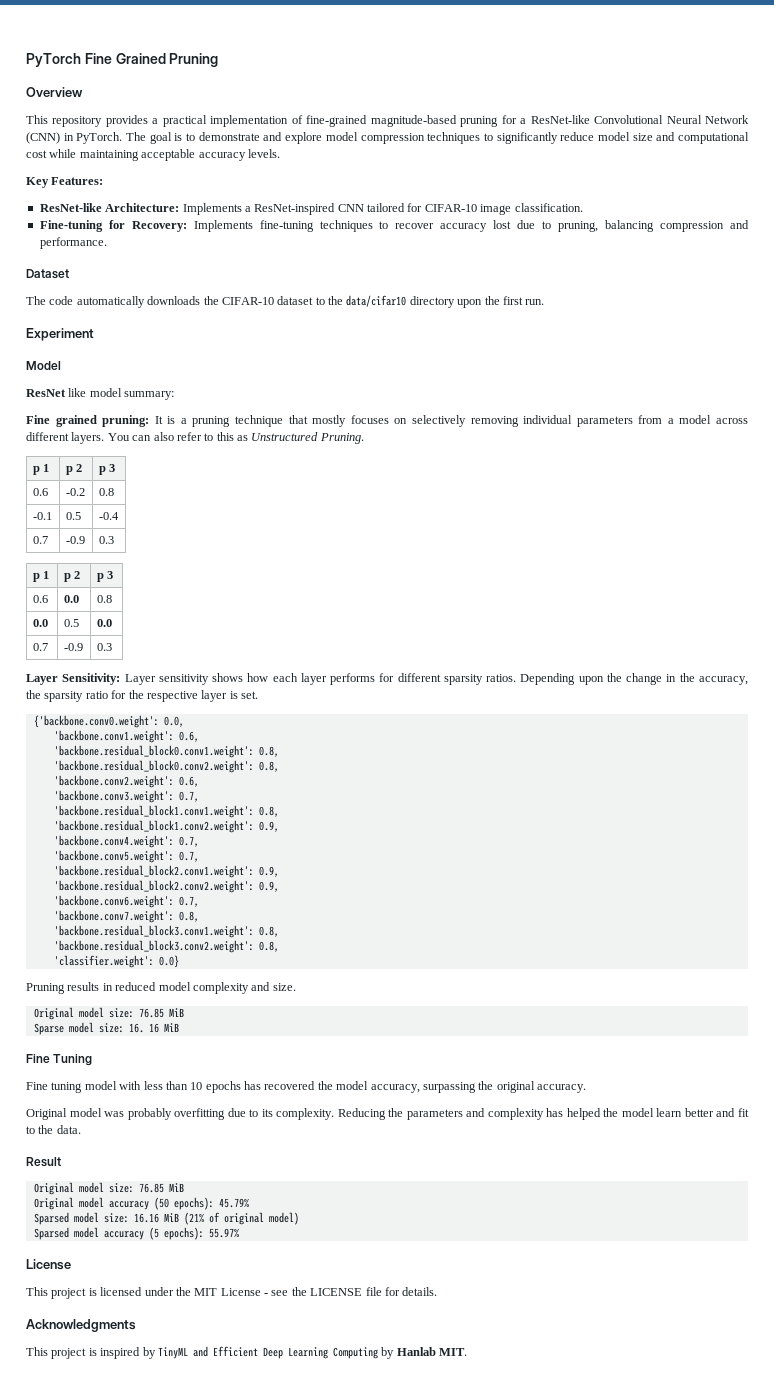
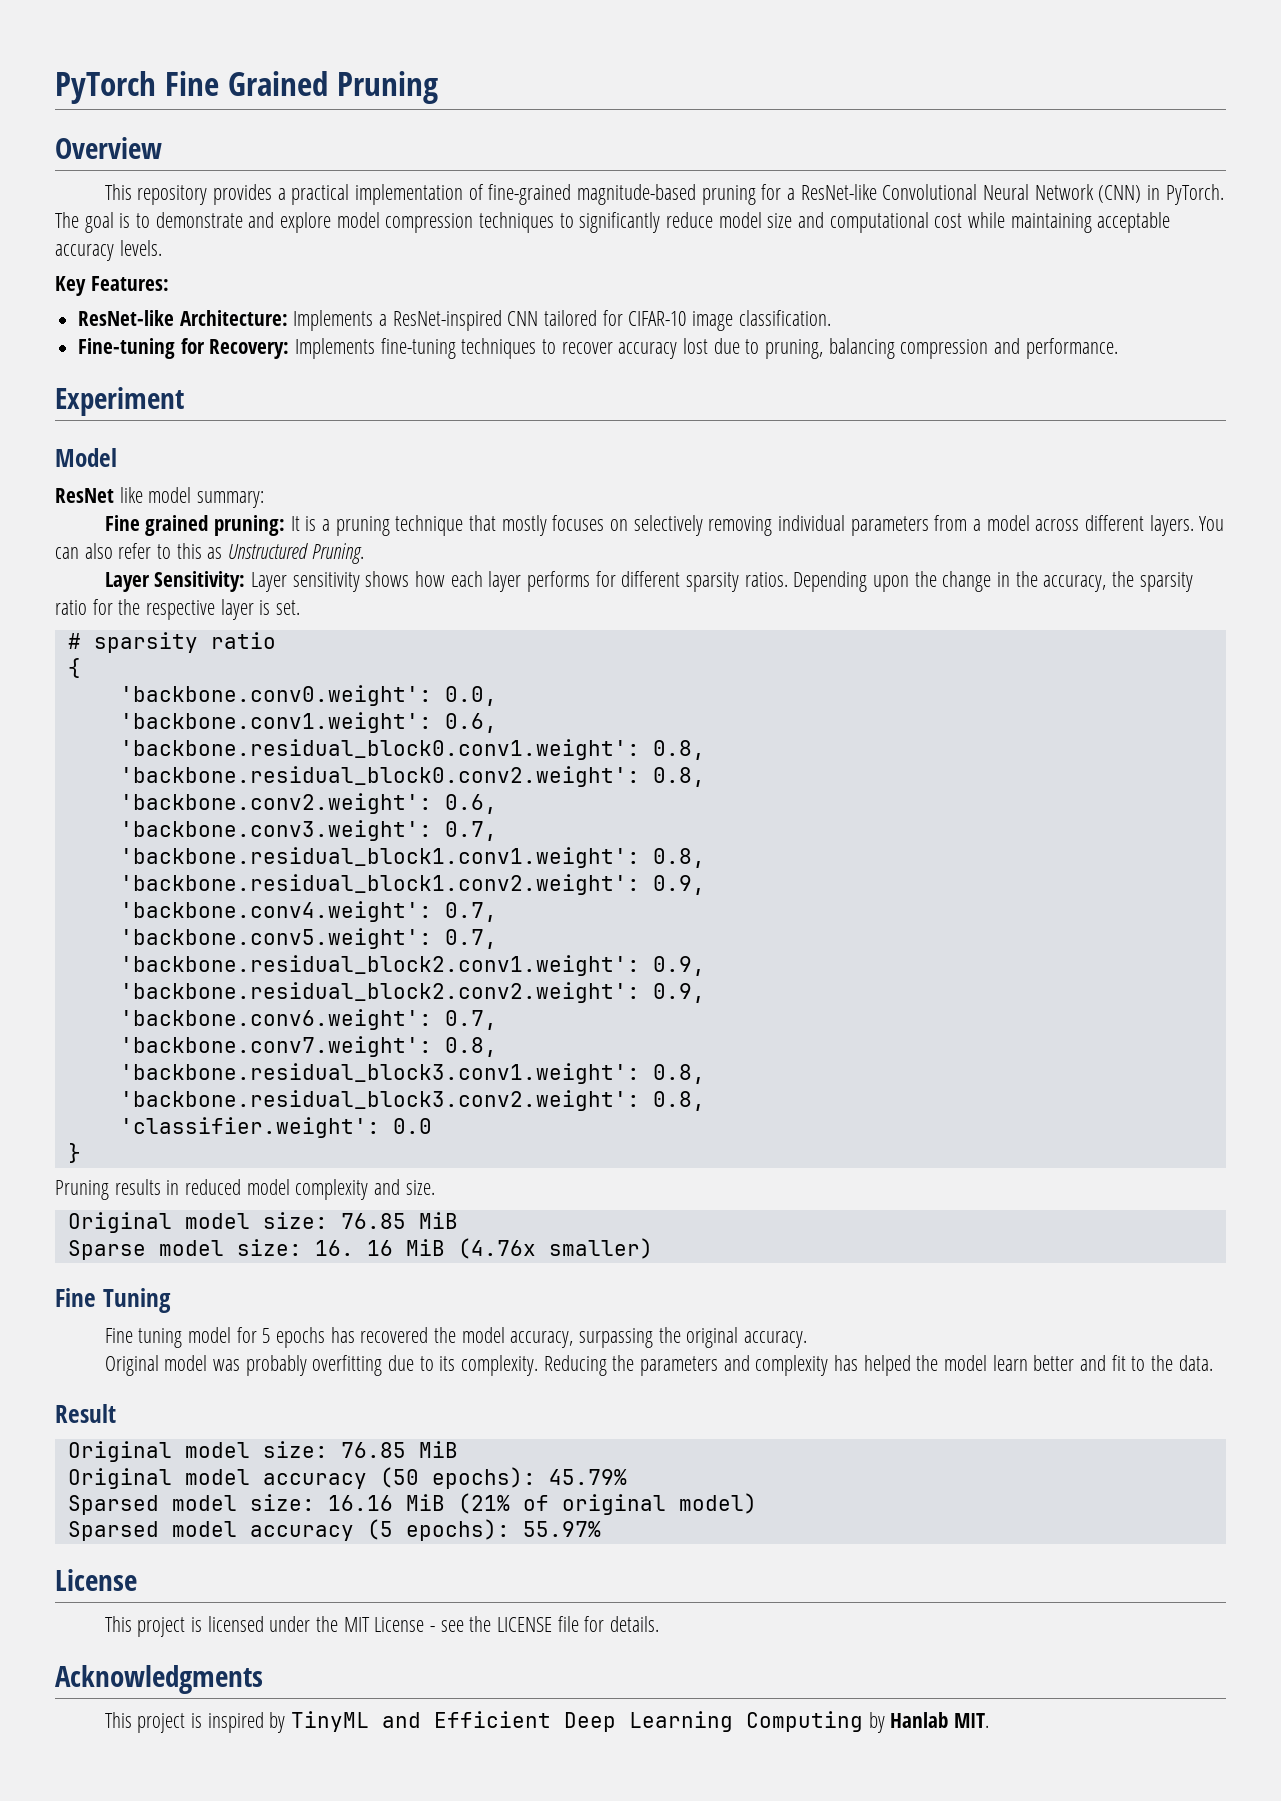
[26,269,69,279] [26,295,545,308] // Dataset // The code automatically downloads the CIFAR-10 dataset to the data/cifar10 directory upon the first run. -> (1118, 348) none
[32,464,49,475] [65,464,82,475] [98,464,115,475] [32,488,48,496] [65,488,85,496] [98,488,114,496] [32,512,52,520] [65,512,81,520] [98,512,119,520] [32,536,48,544] [65,536,85,544] [98,536,114,544] [32,571,49,582] [63,571,80,582] [96,571,113,582] [32,595,48,603] [63,595,79,603] [96,595,112,603] [32,619,48,627] [63,619,79,627] [96,619,112,627] [32,643,48,651] [63,643,83,651] [96,643,112,651] // p 1 | p 2 | p 3 // 0.6 | -0.2 | 0.8 // -0.1 | 0.5 | -0.4 // 0.7 | -0.9 | 0.3 // p 1 | p 2 | p 3 // 0.6 | 0.0 | 0.8 // 0.0 | 0.5 | 0.0 // 0.7 | -0.9 | 0.3 -> (364, 553) none
[33,715,159,728] {'backbone.conv0.weight': -> [67,632,276,653] [67,658,81,678] [119,685,432,706] # sparsity ratio // { // 'backbone.conv0.weight':
[158,955,179,968] 0.0} -> [392,1118,432,1134] [67,1143,81,1163] 0.0 // }
(179, 1027) none -> [457,1238,653,1259] (4.76x smaller)
[119,1081,203,1090] with less than 10 -> [236,1327,271,1343] for 5

